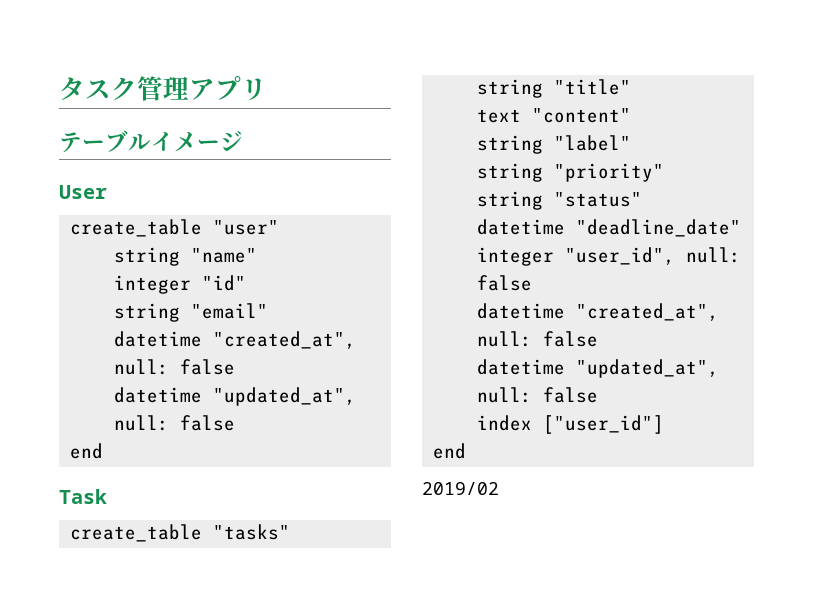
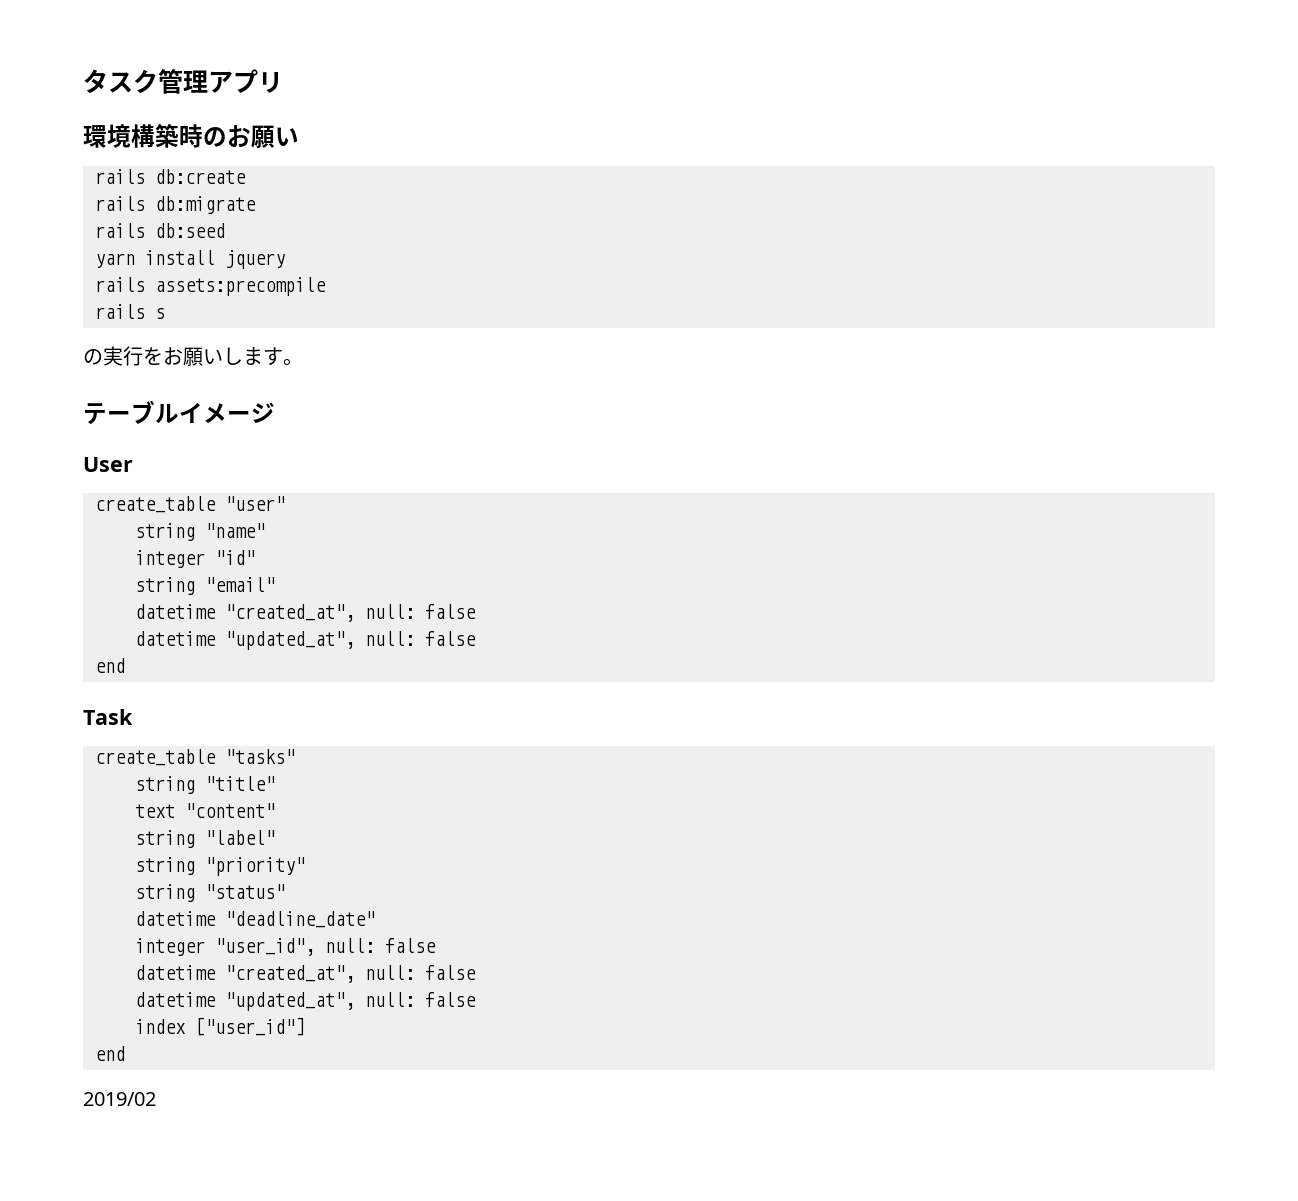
(267, 89) none -> [83,124,299,148] [95,169,246,184] [95,196,256,214] [95,223,225,238] [95,250,285,269] [95,277,326,296] [95,304,165,319] [83,346,303,366] // 環境構築時のお願い // rails db:create // rails db:migrate // rails db:seed // yarn install jquery // rails assets:precompile // rails s // の実行をお願いします。

